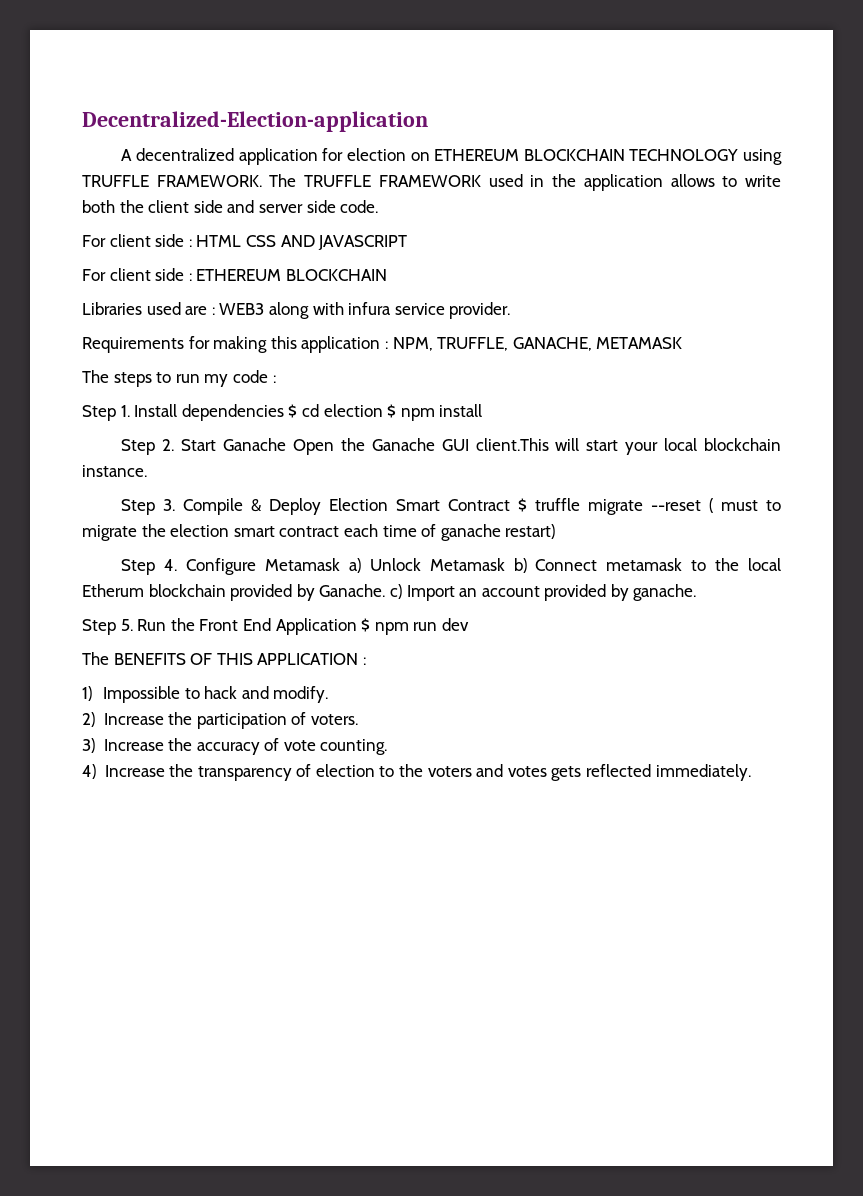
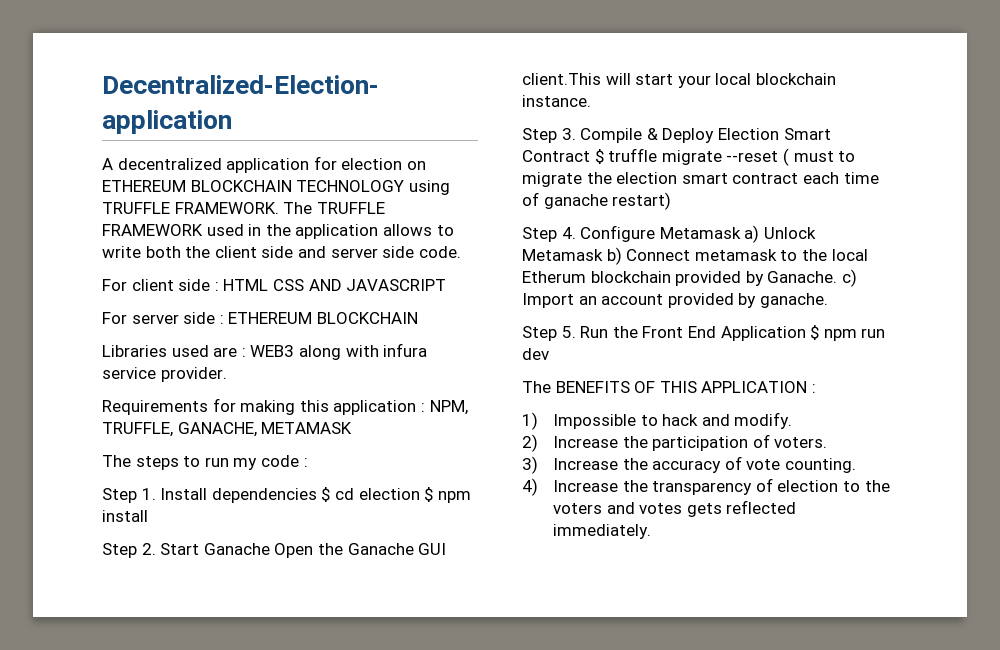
[109,268,151,281] client -> [131,314,179,324] server

